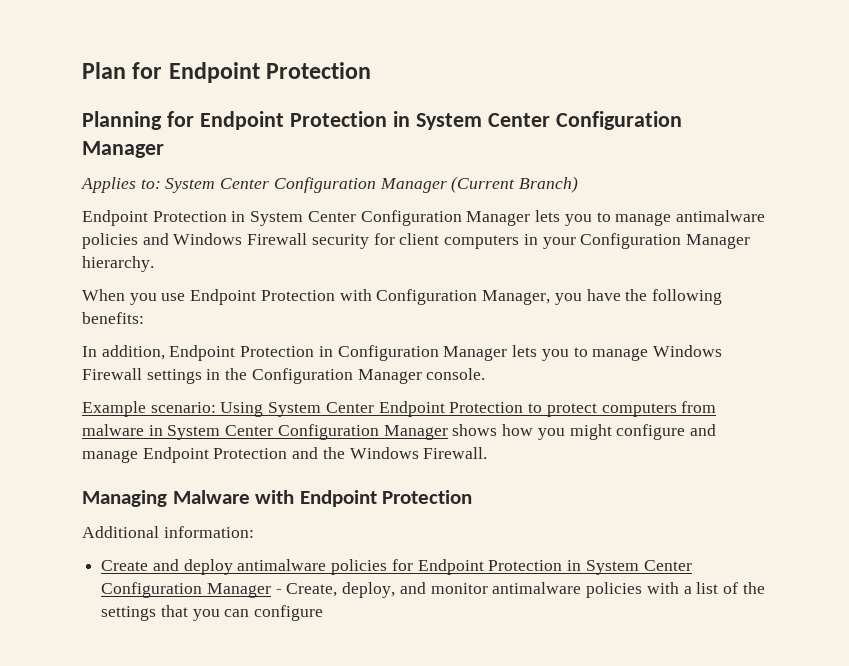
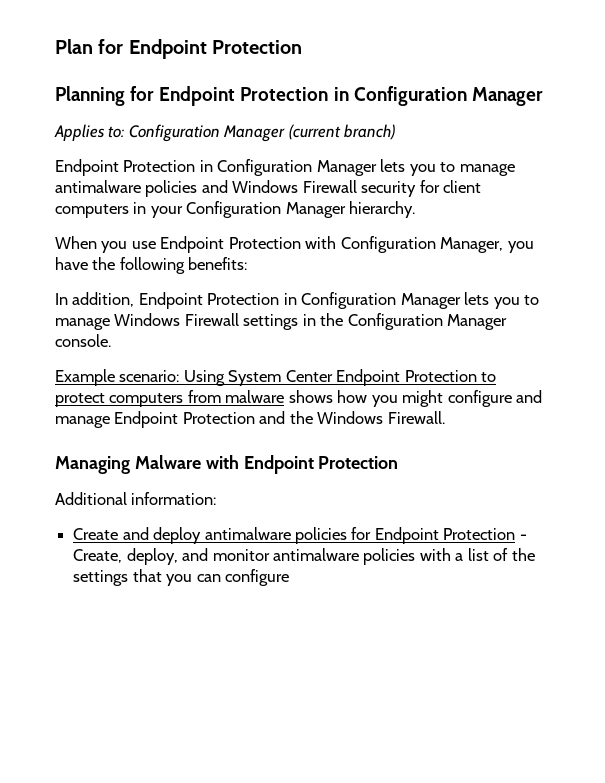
[415,113,550,130] System Center -> (349, 94) none
[165,176,579,193] [82,210,356,226] System Center Configuration Manager (Current Branch) // Endpoint Protection in System Center -> [128,124,396,142] [55,159,213,176] Configuration Manager (current branch) // Endpoint Protection in
[148,424,448,440] in System Center Configuration Manager -> (285, 396) none
[567,560,692,575] [101,582,271,598] in System Center Configuration Manager -> (516, 534) none

